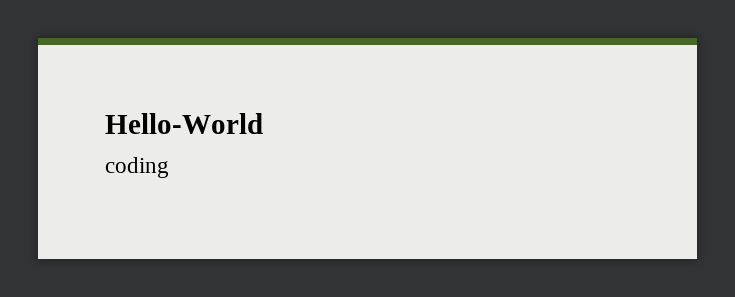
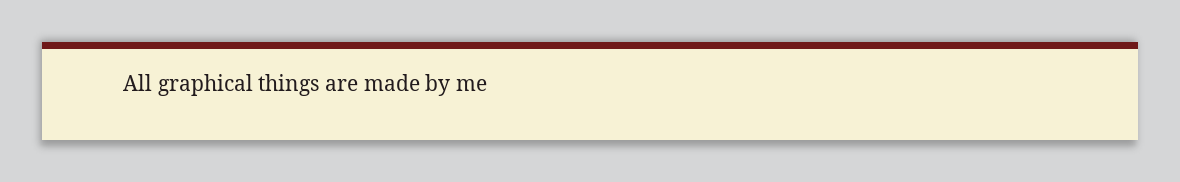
[105,113,263,134] [105,157,169,178] Hello-World // coding -> [123,74,488,96] All graphical things are made by me

